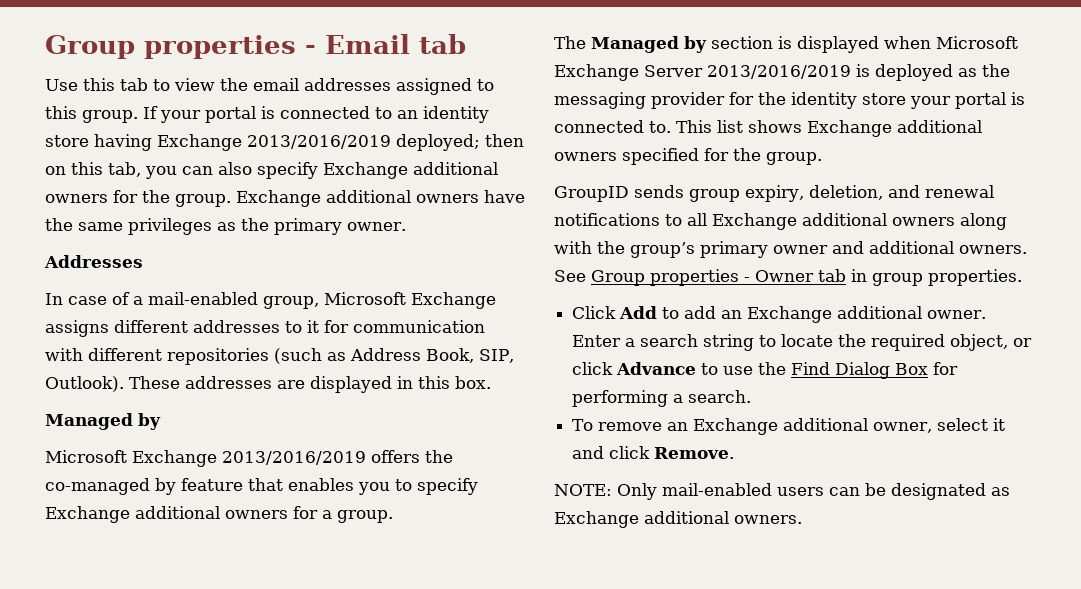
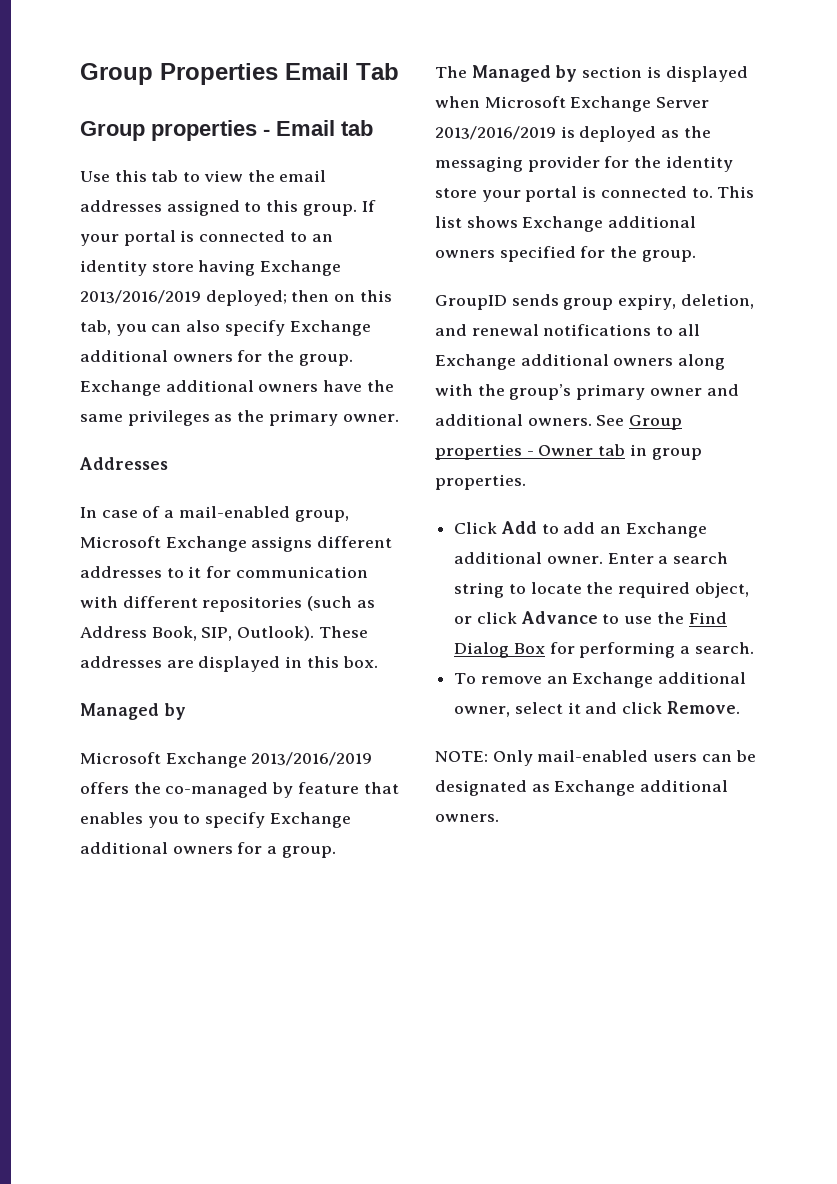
[45,35,135,59] Group -> [80,63,399,85] [80,121,145,141] Group Properties Email Tab // Group

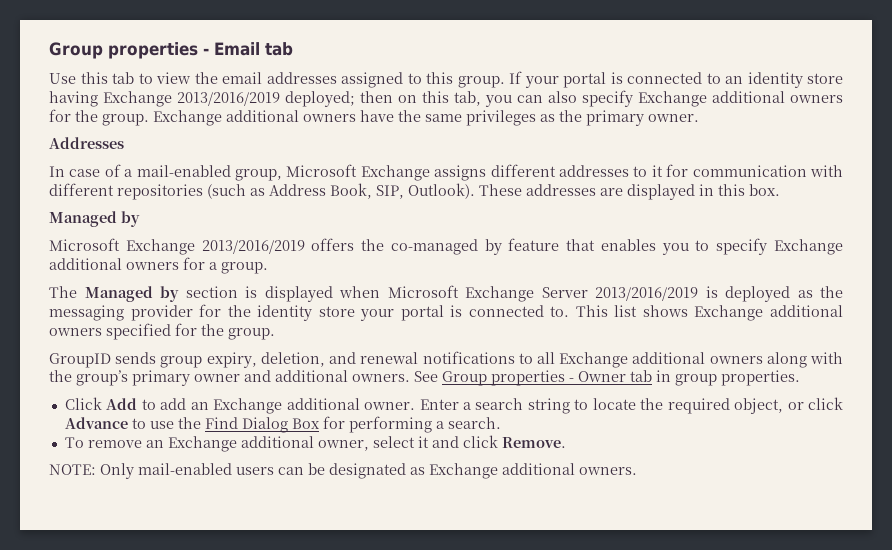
[80,63,399,85] [80,121,145,141] Group Properties Email Tab // Group -> [49,42,103,59] Group

